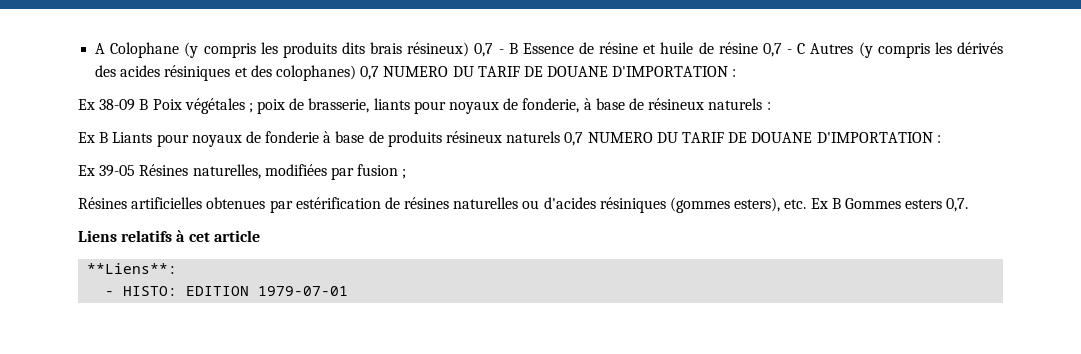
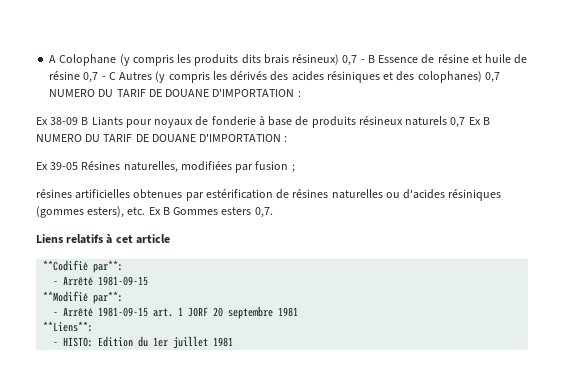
[152,98,771,114] [78,132,109,143] Poix végétales ; poix de brasserie, liants pour noyaux de fonderie, à base de résineux naturels : // Ex B -> (89, 121) none
(584, 139) none -> [468,117,490,125] Ex B
[78,197,127,209] Résines -> [36,189,72,198] résines
[87,263,178,274] [105,286,349,296] **Liens**: // - HISTO: EDITION 1979-07-01 -> [43,260,124,273] [53,276,149,286] [43,291,124,304] [53,306,299,319] [43,321,94,332] [53,336,234,349] **Codifié par**: // - Arrêté 1981-09-15 // **Modifié par**: // - Arrêté 1981-09-15 art. 1 JORF 20 septembre 1981 // **Liens**: // - HISTO: Edition du 1er juillet 1981

